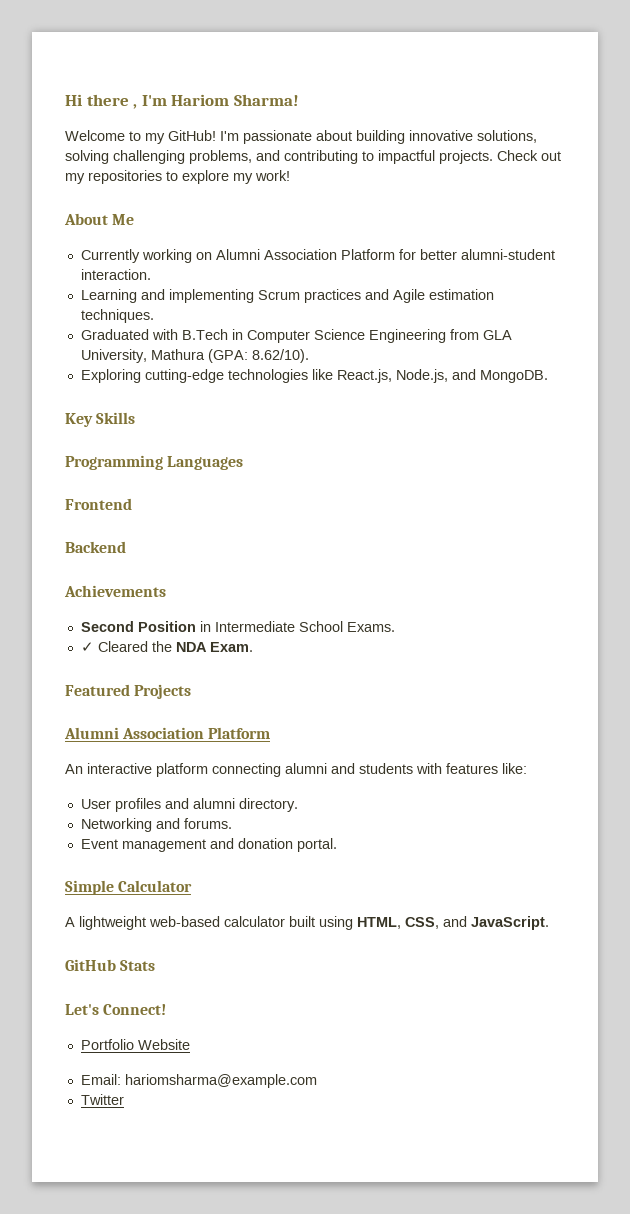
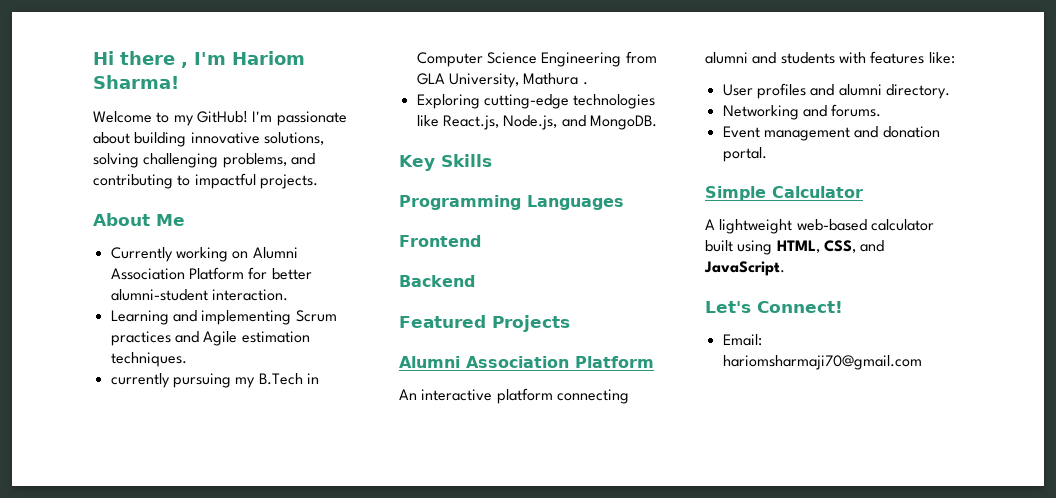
[497,150,561,161] [65,170,290,184] Check out my repositories to explore my work! -> (318, 181) none
[80,329,178,340] Graduated with -> [110,373,256,388] currently pursuing my
[207,349,309,363] (GPA: 8.62/10). -> [582,82,588,85] .
[64,585,166,597] [80,621,395,632] [80,641,253,652] // Achievements // Second Position in Intermediate School Exams. // ✓ Cleared the NDA Exam. -> (475, 281) none
[65,959,156,971] // GitHub Stats -> (785, 268) none
[80,1039,190,1050] // Portfolio Website -> (843, 307) none
[124,1074,317,1088] [80,1094,124,1105] hariomsharma@example.com // Twitter -> [722,355,922,370] hariomsharmaji70@gmail.com

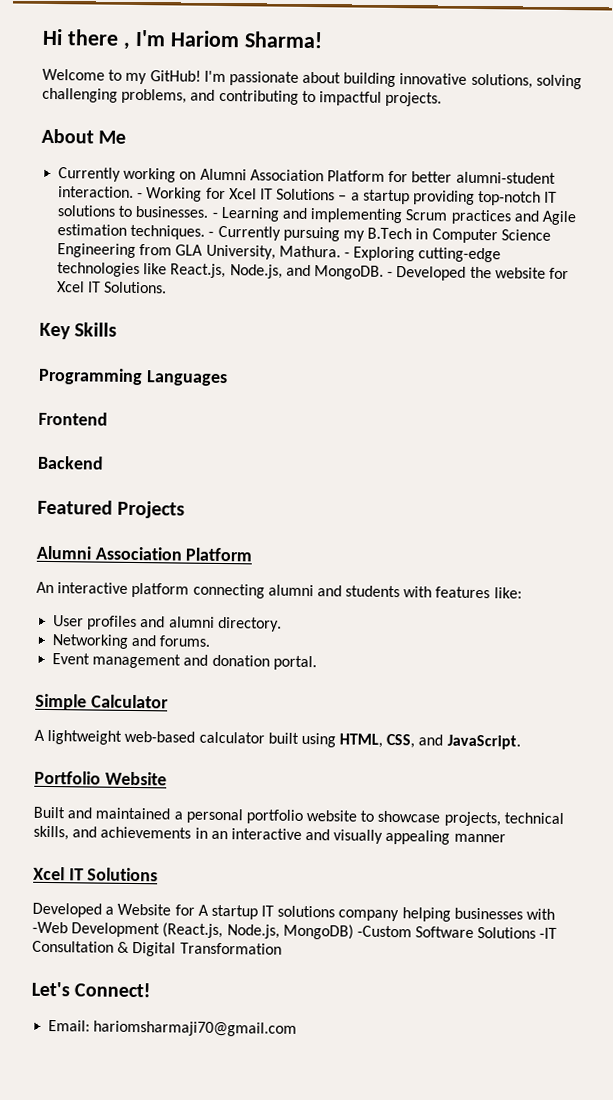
(288, 295) // -> [137,187,558,206] [57,205,218,218] - Working for Xcel IT Solutions – a startup providing top-notch IT solutions to businesses. -
[110,373,170,388] // currently -> [208,225,281,241] - Currently
[523,73,588,85] Mathura . // -> [278,245,350,258] Mathura. -
(657, 122) none -> [387,266,569,281] [56,281,168,294] - Developed the website for Xcel IT Solutions.
(785, 268) none -> [34,770,167,786] [33,806,564,827] [33,825,506,845] [33,866,159,882] [32,902,556,922] [32,921,558,940] [32,940,282,957] // Portfolio Website // Built and maintained a personal portfolio website to showcase projects, technical skills, and achievements in an interactive and visually appealing manner // Xcel IT Solutions // Developed a Website for A startup IT solutions company helping businesses with -Web Development (React.js, Node.js, MongoDB) -Custom Software Solutions -IT Consultation & Digital Transformation

